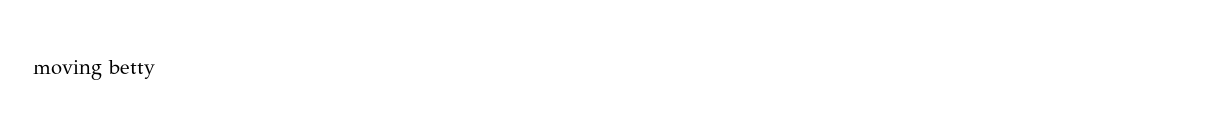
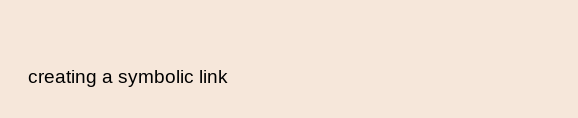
[33,60,155,80] moving betty -> [28,70,229,87] creating a symbolic link

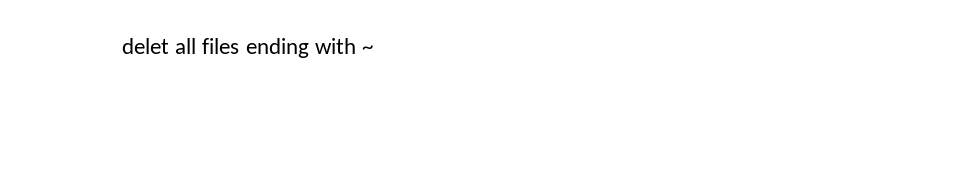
[28,70,229,87] creating a symbolic link -> [122,38,374,58] delet all files ending with ~

